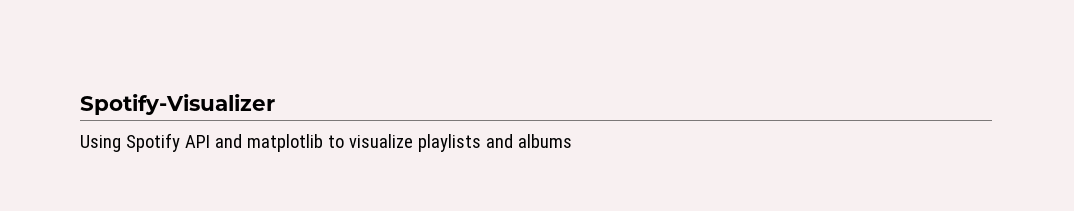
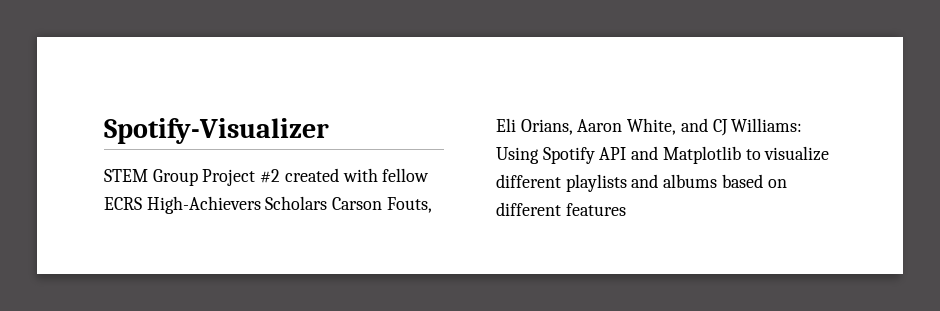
(275, 104) none -> [104,168,430,186] [104,196,432,214] [496,118,803,136] STEM Group Project #2 created with fellow ECRS High-Achievers Scholars Carson Fouts, Eli Orians, Aaron White, and CJ Williams:
[246,134,323,152] matplotlib -> [662,146,741,164] Matplotlib
(413, 141) none -> [496,174,561,188] different
(572, 141) none -> [721,174,787,188] [496,202,626,216] based on different features

